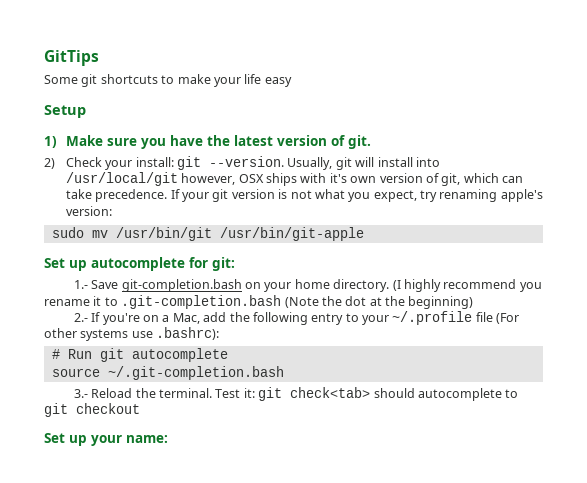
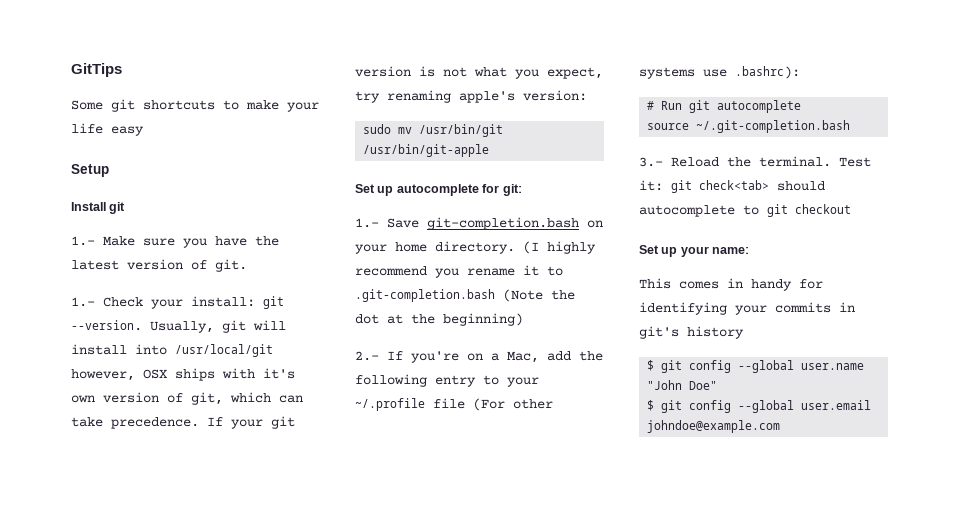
[44,136,57,148] 1) -> [71,202,126,214] [71,236,95,246] Install git // 1.-
[44,158,55,169] 2) -> [71,297,95,307] 1.-
(168, 439) none -> [639,278,823,291] [639,302,855,315] [639,326,744,339] [647,360,865,373] [647,380,718,390] [647,400,872,413] [647,420,781,433] // This comes in handy for identifying your commits in git's history // $ git config --global user.name "John Doe" // $ git config --global user.email johndoe@example.com

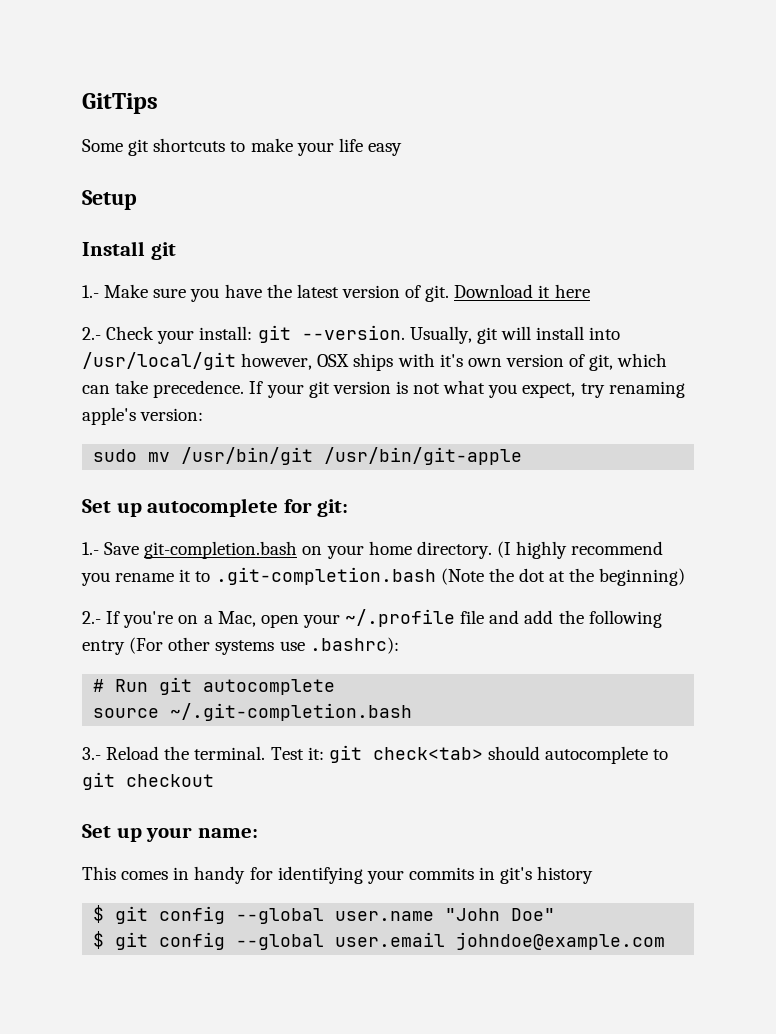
[71,297,95,307] // 1.- -> [454,284,590,298] [82,327,101,340] Download it here // 2.-
[547,351,603,361] [355,374,539,387] [355,398,465,411] add the following entry to your ~/.profile file -> [260,609,662,628] [82,640,125,655] open your ~/.profile file and add the following entry

